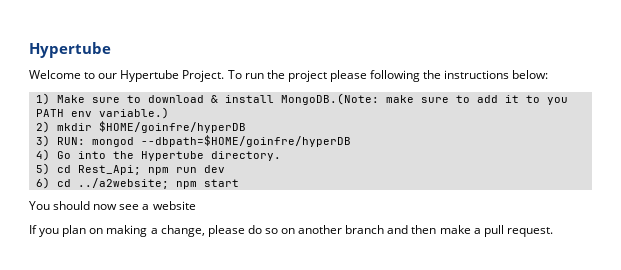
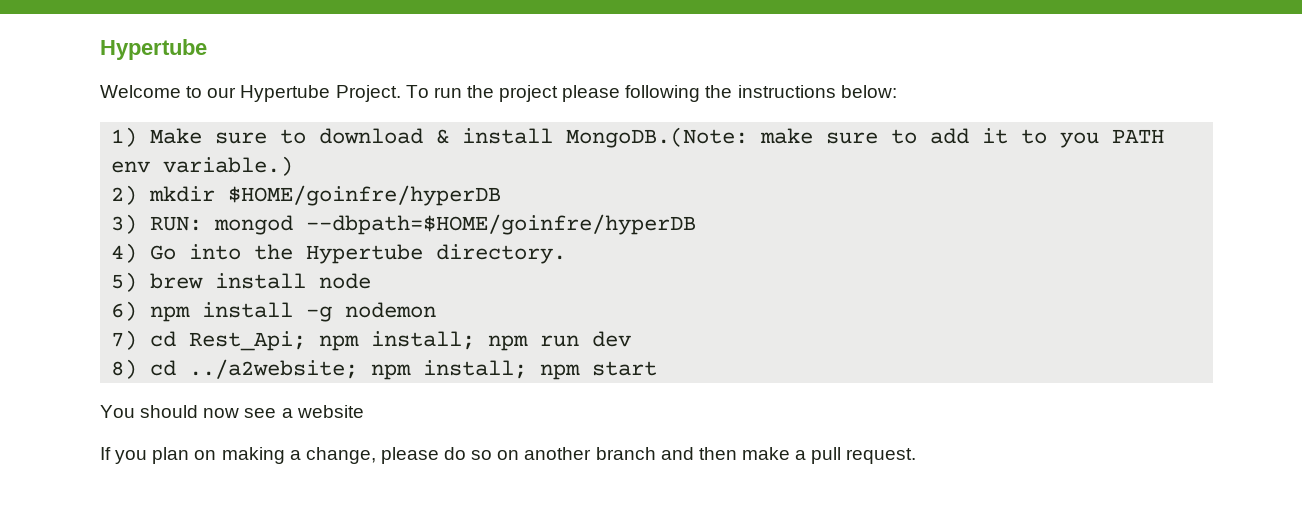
(50, 169) none -> [150,273,372,289] [111,301,437,322] [111,330,138,350] brew install node // 6) npm install -g nodemon // 7)
(169, 171) none -> [371,331,529,351] install; npm
[35,177,50,189] 6) -> [111,359,138,379] 8)
(197, 185) none -> [423,360,581,380] install; npm

